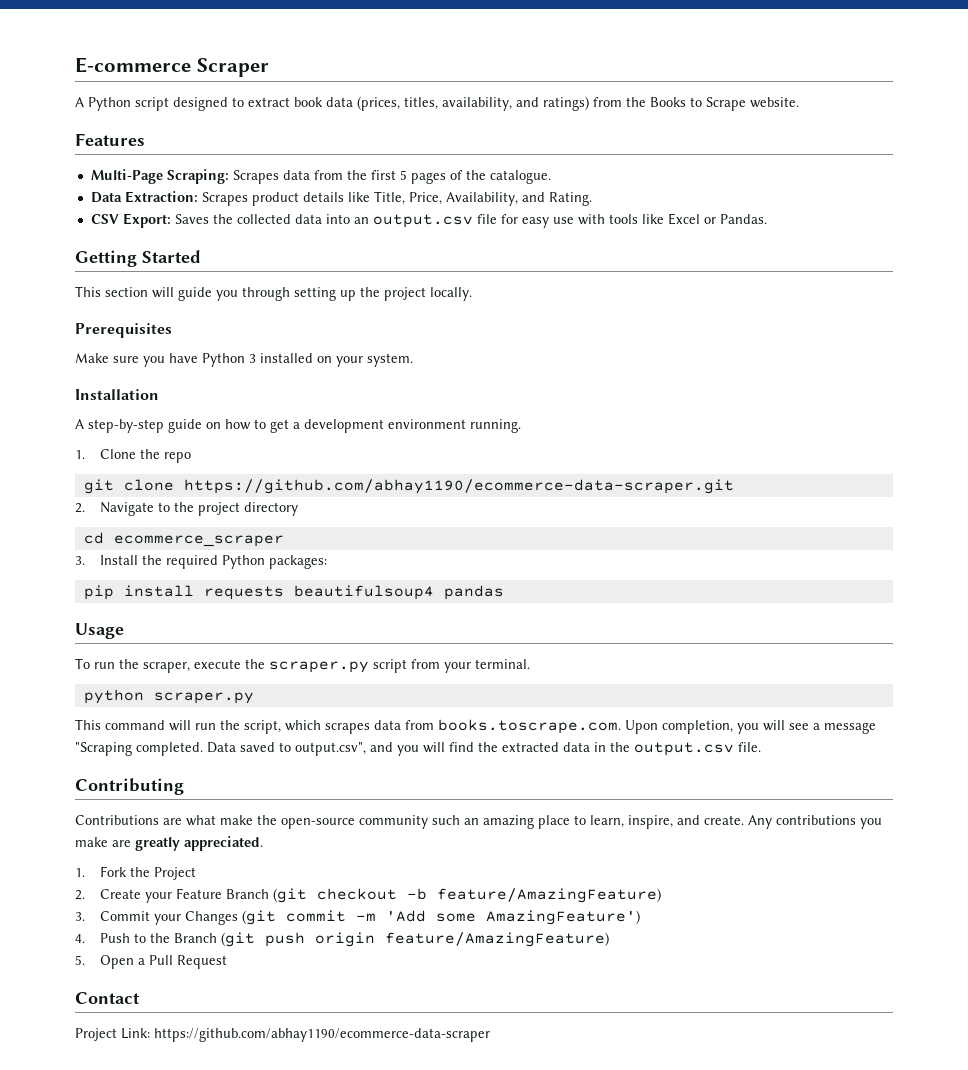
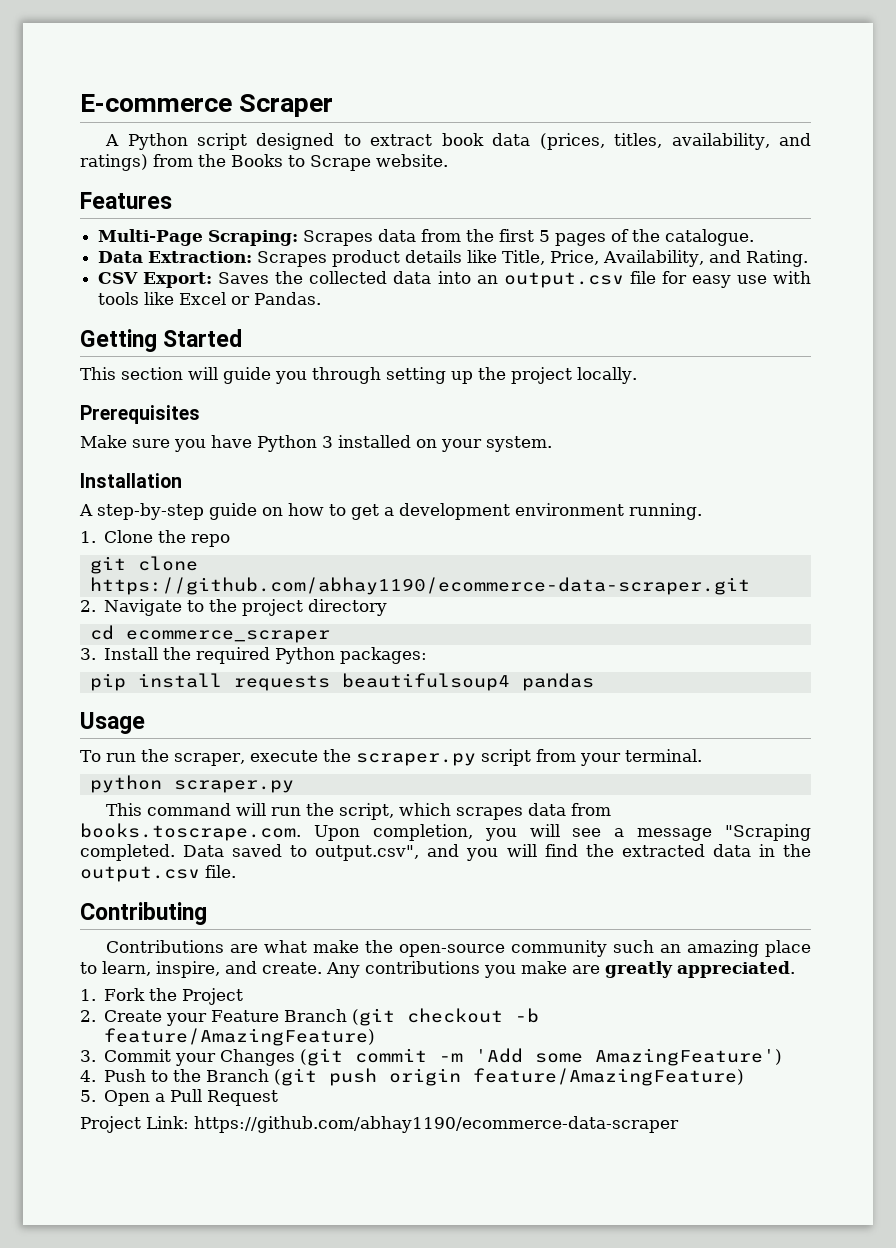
[75,992,140,1004] // Contact -> (279, 1098) none

